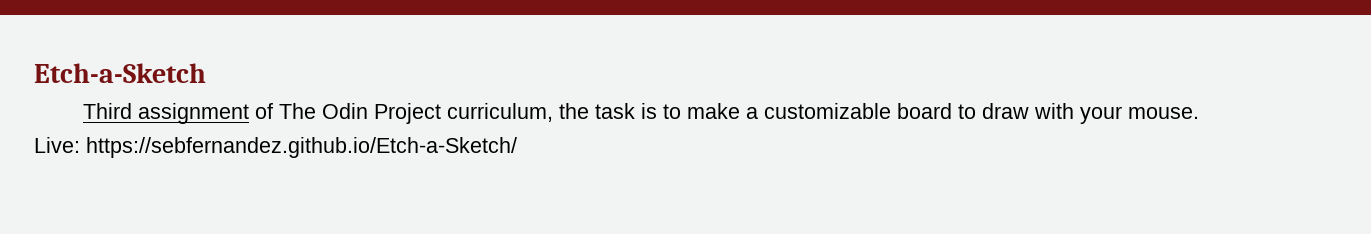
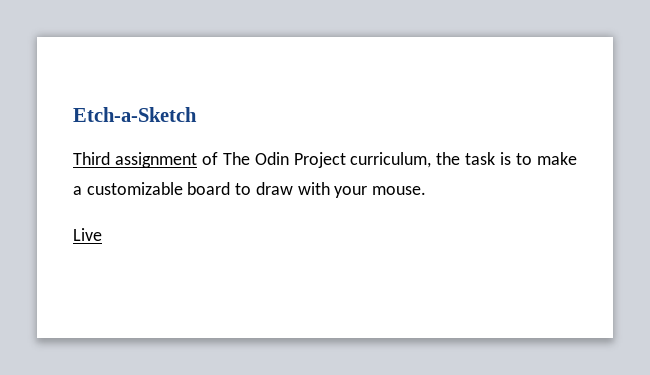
[34,137,517,158] Live: https://sebfernandez.github.io/Etch-a-Sketch/ -> [73,228,102,241] Live

